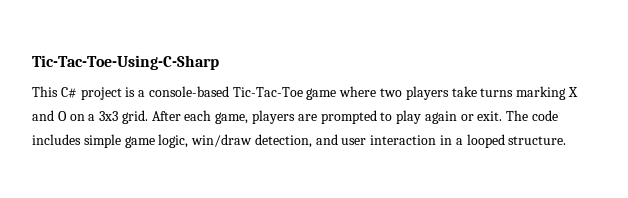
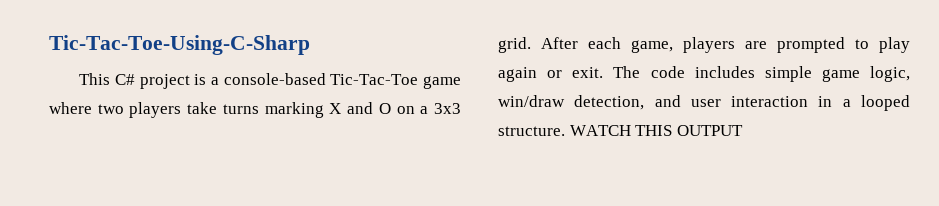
(567, 140) none -> [569,125,743,136] WATCH THIS OUTPUT

